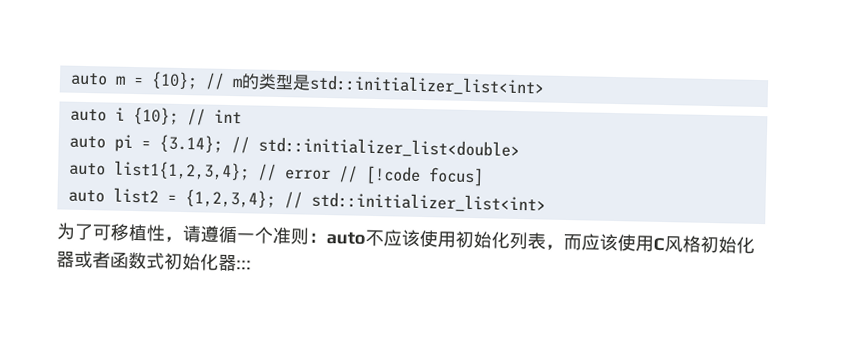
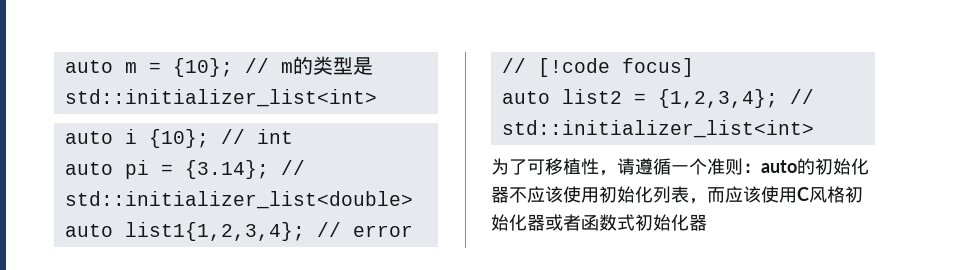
(366, 238) none -> [797,158,869,175] [491,186,509,203] 的初始化器
[236,260,252,270] ::: -> (707, 222) none

